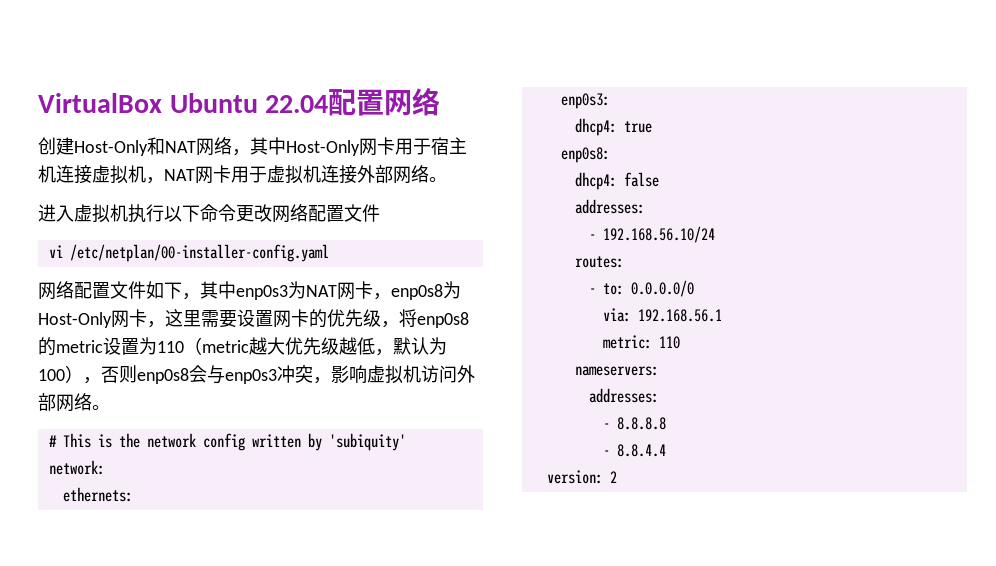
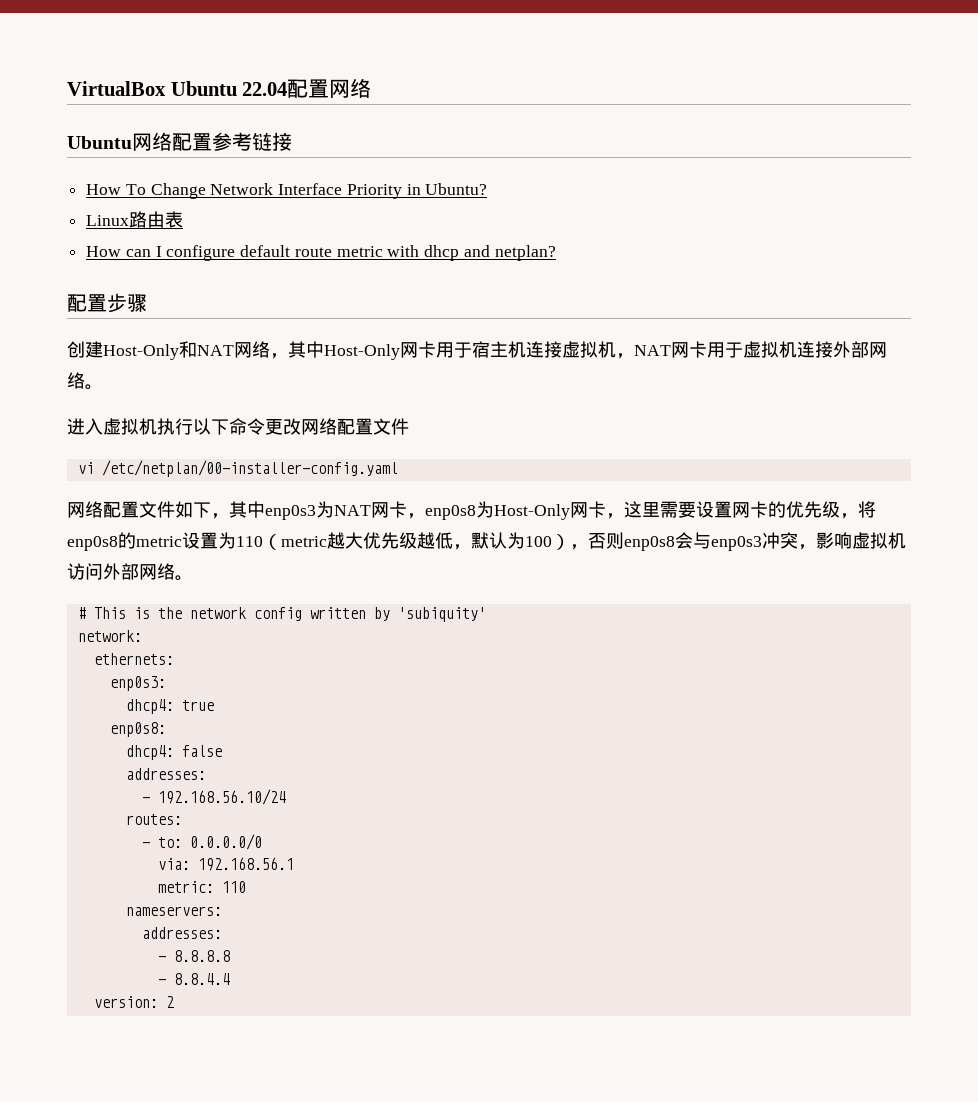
(441, 102) none -> [67,132,292,151] [86,183,488,199] [86,211,184,228] [86,245,556,261] [67,293,147,313] // Ubuntu网络配置参考链接 // How To Change Network Interface Priority in Ubuntu? // Linux路由表 // How can I configure default route metric with dhcp and netplan? // 配置步骤

